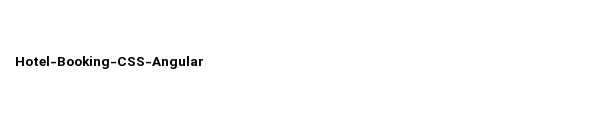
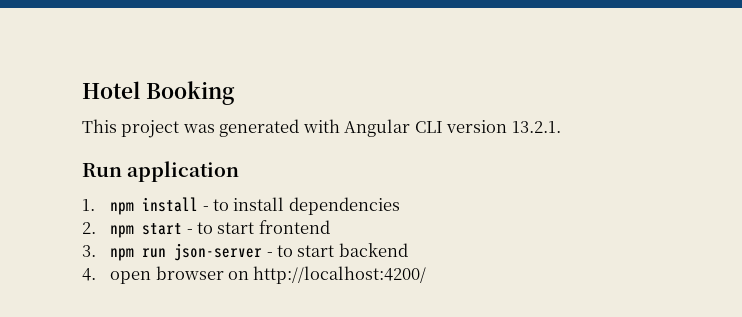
[15,56,204,69] Hotel-Booking-CSS-Angular -> [82,81,235,105] [82,119,561,138] [82,161,240,182] [82,197,400,215] [82,220,330,238] [82,243,408,261] [82,266,427,284] Hotel Booking // This project was generated with Angular CLI version 13.2.1. // Run application // 1. npm install - to install dependencies // 2. npm start - to start frontend // 3. npm run json-server - to start backend // 4. open browser on http://localhost:4200/

